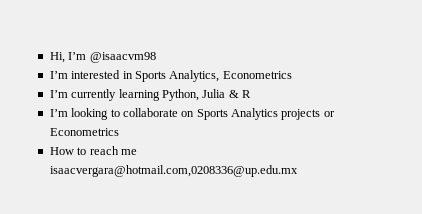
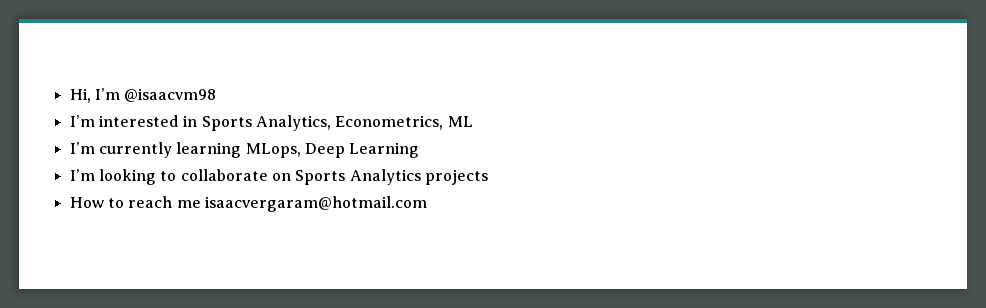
[222,71,292,79] Econometrics -> [335,115,473,130] Econometrics, ML
[161,89,251,101] Python, Julia & R -> [245,142,420,158] MLops, Deep Learning
[323,111,335,117] [49,128,119,136] or Econometrics -> (488, 177) none
[49,165,298,177] isaacvergara@hotmail.com,0208336@up.edu.mx -> [204,196,427,212] isaacvergaram@hotmail.com

